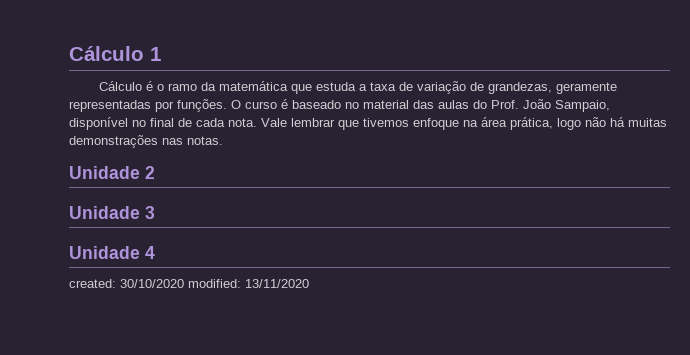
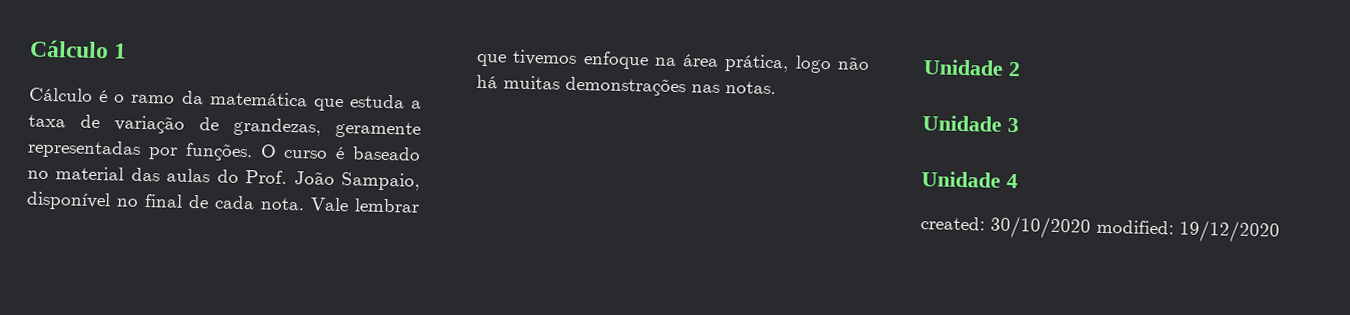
[245,279,309,288] 13/11/2020 -> [1179,219,1280,244] 19/12/2020

